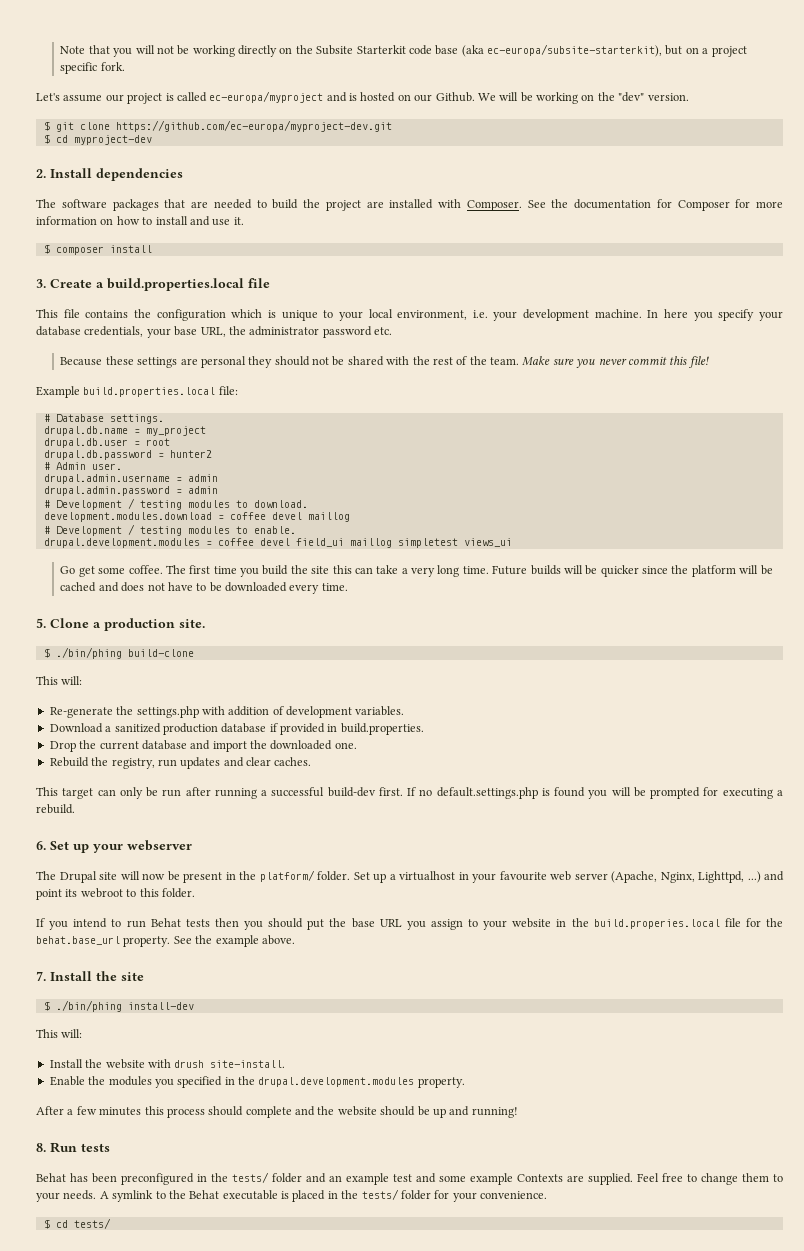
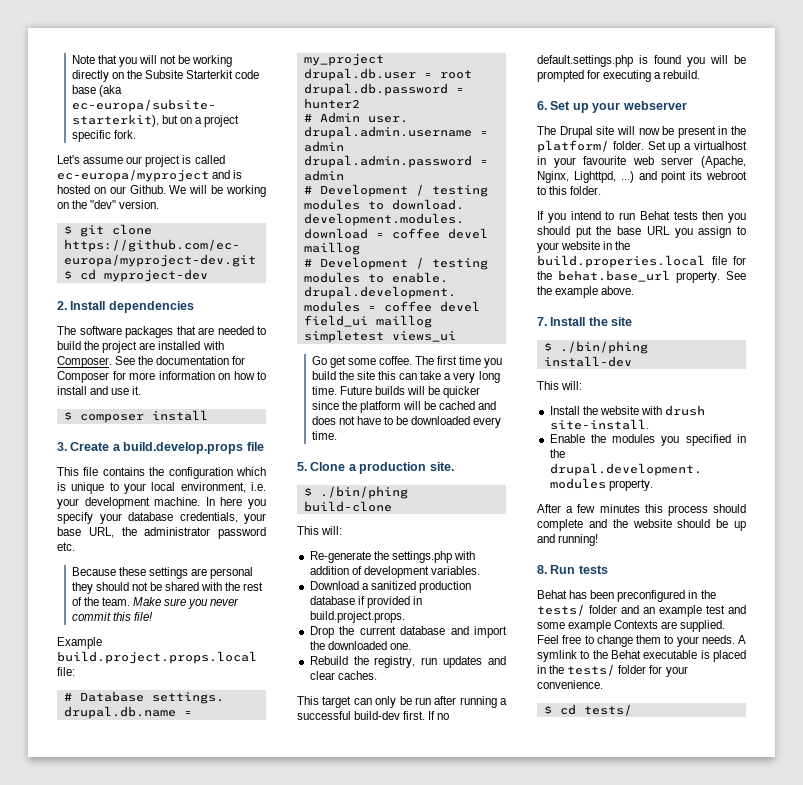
[107,278,244,291] build.properties.local -> [123,442,244,454] build.develop.props
[83,387,216,397] build.properties.local -> [57,651,257,664] build.project.props.local
[340,723,424,735] build.properties. -> [309,611,405,623] build.project.props.

